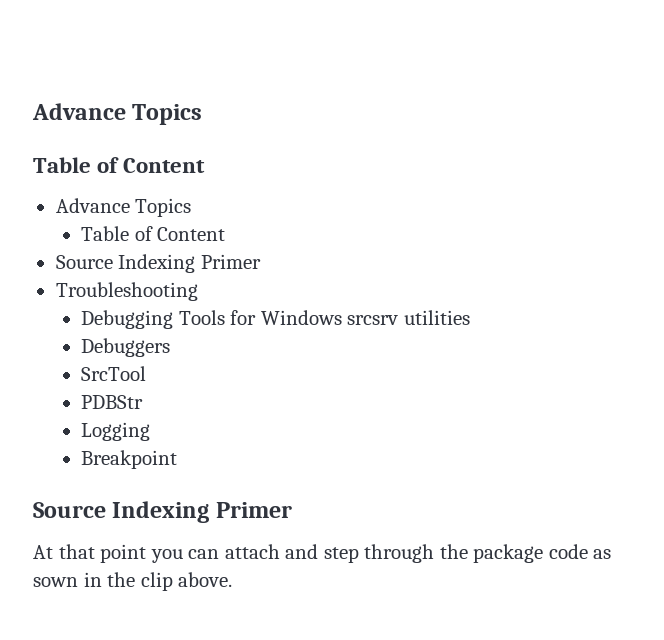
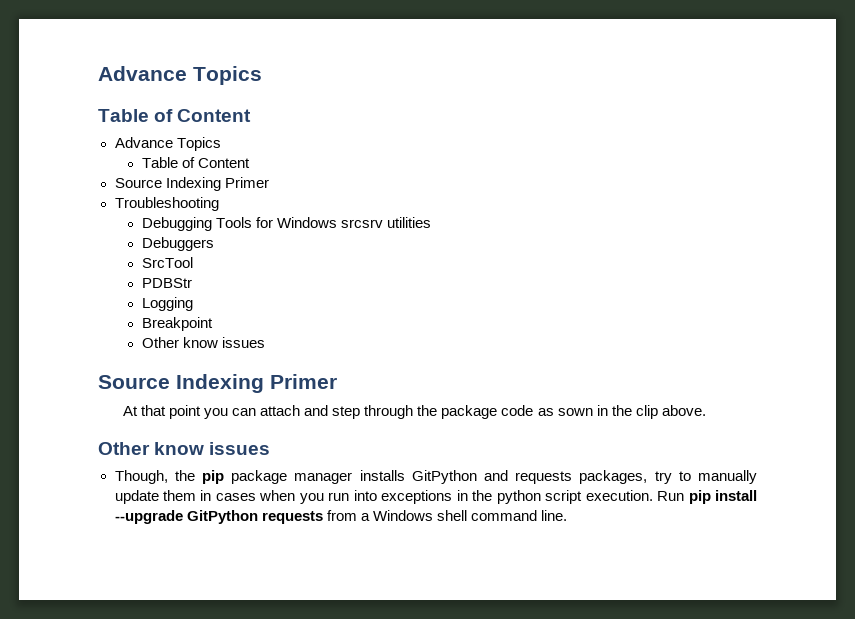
(178, 459) none -> [141,337,266,348] // Other know issues
(233, 579) none -> [98,442,271,455] [114,470,758,484] [114,490,757,504] [114,510,567,524] // Other know issues // Though, the pip package manager installs GitPython and requests packages, try to manually update them in cases when you run into exceptions in the python script execution. Run pip install --upgrade GitPython requests from a Windows shell command line.

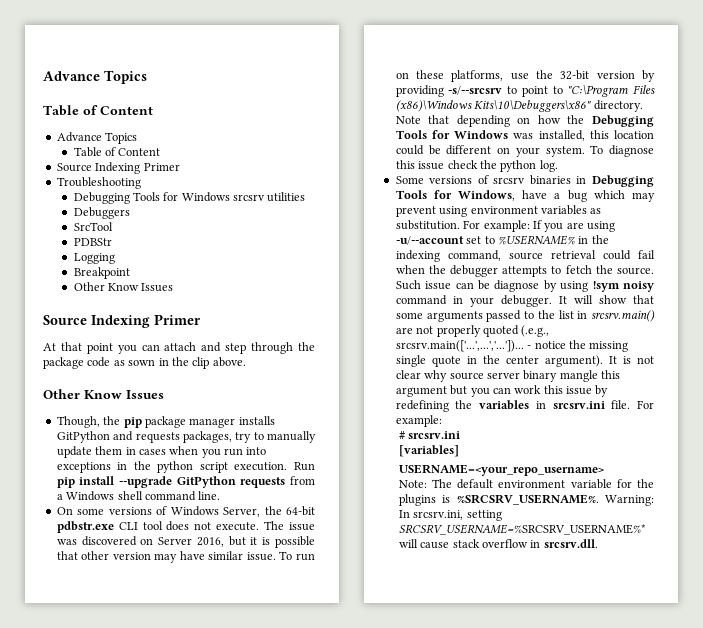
[182,337,266,348] know issues -> [107,283,174,292] Know Issues
[154,442,271,455] know issues -> [84,390,164,399] Know Issues
(567, 515) none -> [56,506,315,517] [56,521,315,533] [56,536,315,548] [56,551,315,563] [395,70,655,82] [395,85,655,97] [395,100,643,112] [395,115,654,127] [395,130,654,141] [395,145,654,157] [395,160,558,172] [395,175,654,187] [395,190,655,202] [395,205,602,217] [395,220,615,232] [395,235,609,245] [395,250,655,262] [395,265,654,277] [395,280,654,292] [395,295,654,307] [395,310,655,322] [395,325,550,337] [395,340,629,352] [395,355,654,367] [395,370,620,382] [395,385,609,397] [395,400,654,412] [395,415,442,427] [398,431,461,439] [398,445,459,457] [398,464,604,476] [398,479,654,489] [398,494,654,506] [398,510,502,521] [398,524,646,535] [398,539,598,549] // On some versions of Windows Server, the 64-bit pdbstr.exe CLI tool does not execute. The issue was discovered on Server 2016, but it is possible that other version may have similar issue. To run on these platforms, use the 32-bit version by providing -s/--srcsrv to point to "C:\Program Files (x86)\Windows Kits\10\Debuggers\x86" directory. Note that depending on how the Debugging Tools for Windows was installed, this location could be different on your system. To diagnose this issue check the python log. // Some versions of srcsrv binaries in Debugging Tools for Windows, have a bug which may prevent using environment variables as substitution. For example: If you are using -u/--account set to %USERNAME% in the indexing command, source retrieval could fail when the debugger attempts to fetch the source. Such issue can be diagnose by using !sym noisy command in your debugger. It will show that some arguments passed to the list in srcsrv.main() are not properly quoted (.e.g., srcsrv.main(['...',...','...'])... - notice the missing single quote in the center argument). It is not clear why source server binary mangle this argument but you can work this issue by redefining the variables in srcsrv.ini file. For example: // # srcsrv.ini // [variables] // USERNAME=<your_repo_username> // Note: The default environment variable for the plugins is %SRCSRV_USERNAME%. Warning: In srcsrv.ini, setting SRCSRV_USERNAME=%SRCSRV_USERNAME%* will cause stack overflow in srcsrv.dll.

